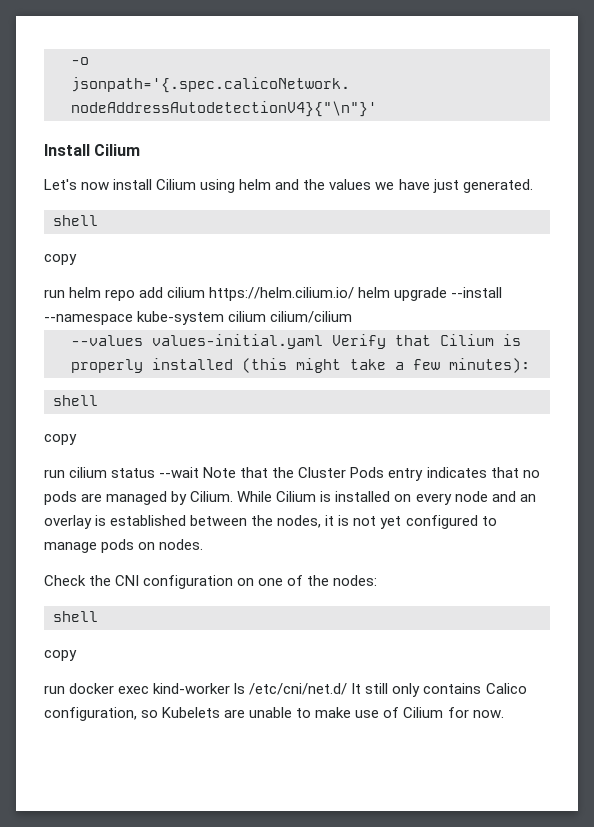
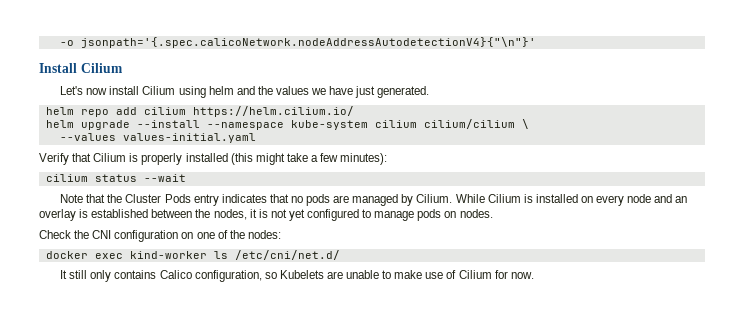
[53,215,98,226] [44,254,77,265] [44,289,65,298] shell // copy // run -> (430, 92) none
(355, 294) none -> (354, 111) //
(353, 317) none -> [521,119,529,129] \
(323, 341) none -> (256, 138) //
[53,395,98,406] [44,434,77,445] [44,469,65,478] shell // copy // run -> (388, 159) none
(200, 472) none -> (186, 178) //
[53,611,98,622] [44,650,77,661] [44,685,65,694] shell // copy // run -> (281, 234) none
(348, 689) none -> (340, 255) //

